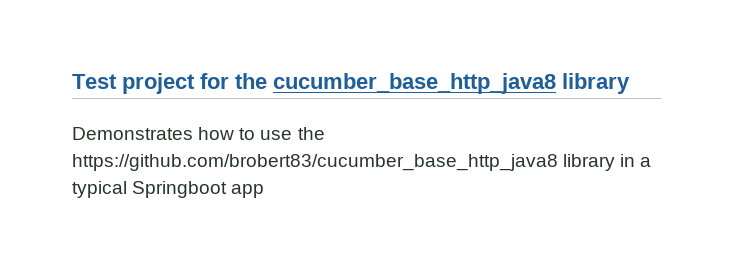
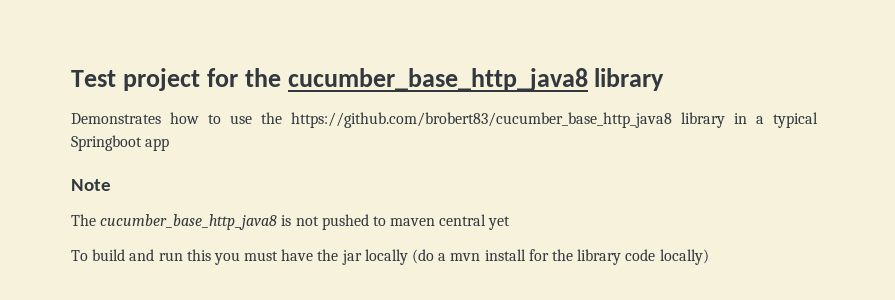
(265, 191) none -> [71,179,111,191] [71,214,511,230] [71,249,709,265] // Note // The cucumber_base_http_java8 is not pushed to maven central yet // To build and run this you must have the jar locally (do a mvn install for the library code locally)

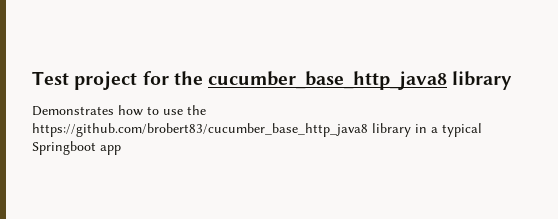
[71,179,111,191] [71,214,511,230] [71,249,709,265] // Note // The cucumber_base_http_java8 is not pushed to maven central yet // To build and run this you must have the jar locally (do a mvn install for the library code locally) -> (121, 150) none

